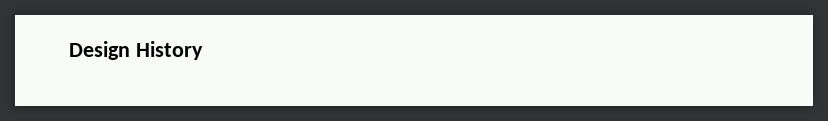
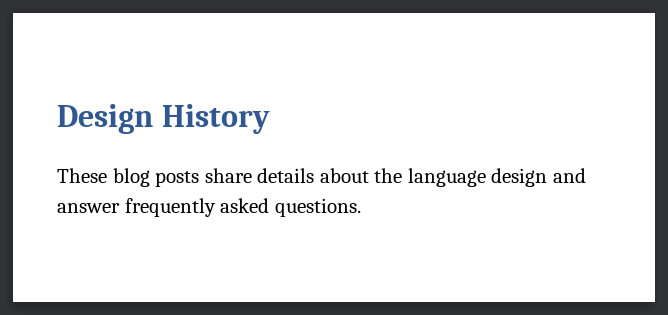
(203, 50) none -> [57,168,586,187] [57,198,361,217] // These blog posts share details about the language design and answer frequently asked questions.

